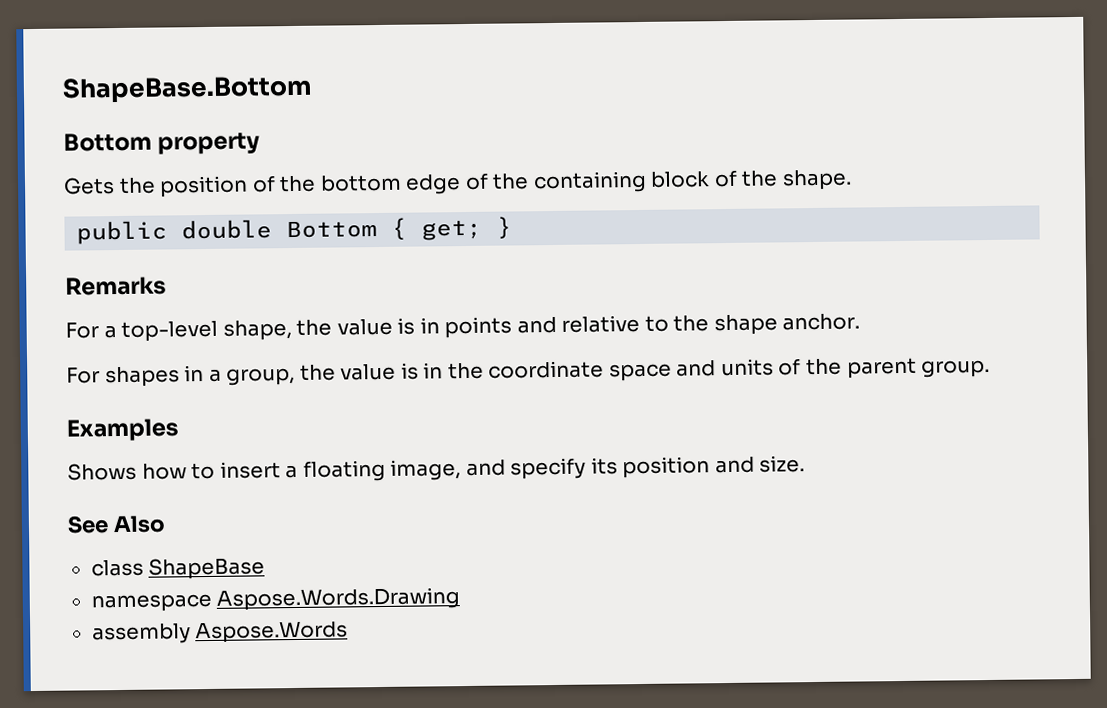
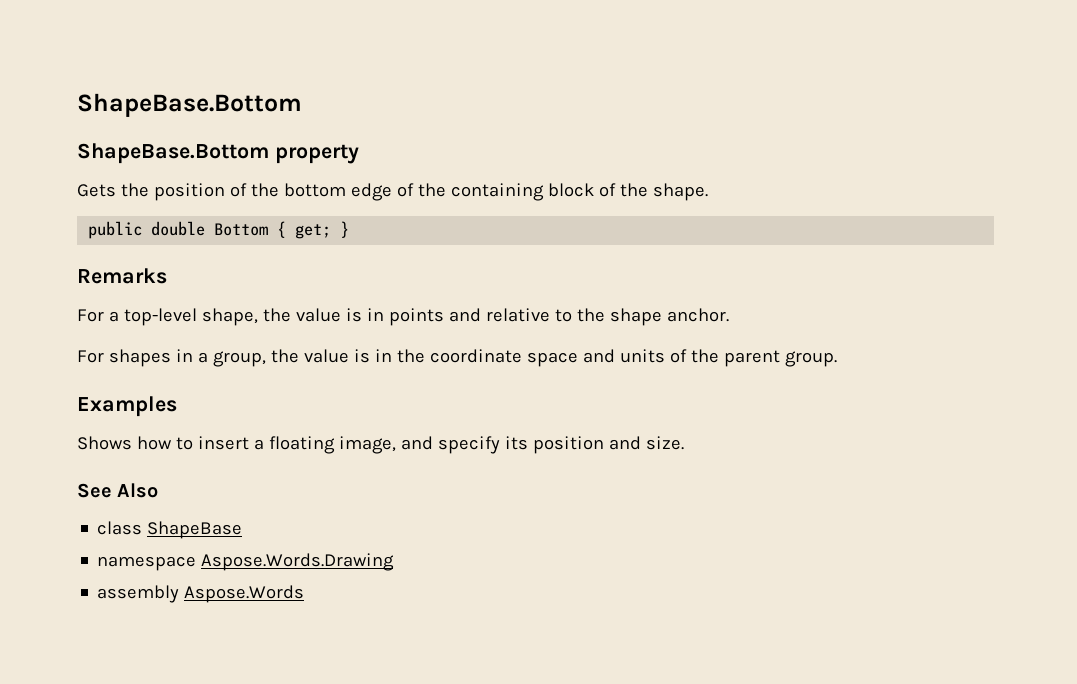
[63,132,152,152] Bottom -> [77,143,269,164] ShapeBase.Bottom

